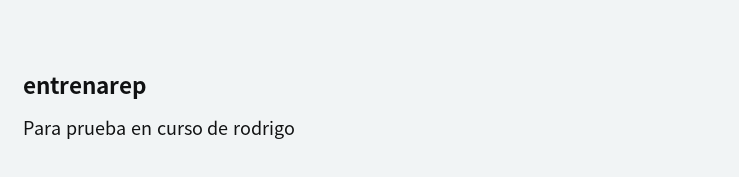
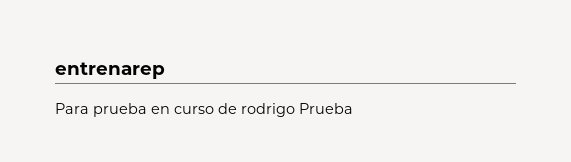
(296, 129) none -> [299,103,353,114] Prueba

